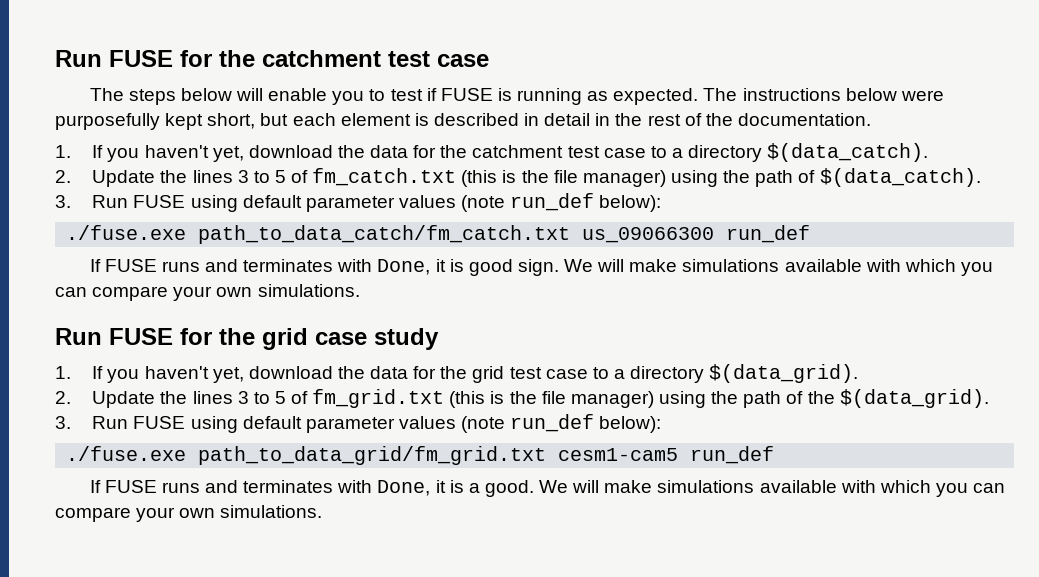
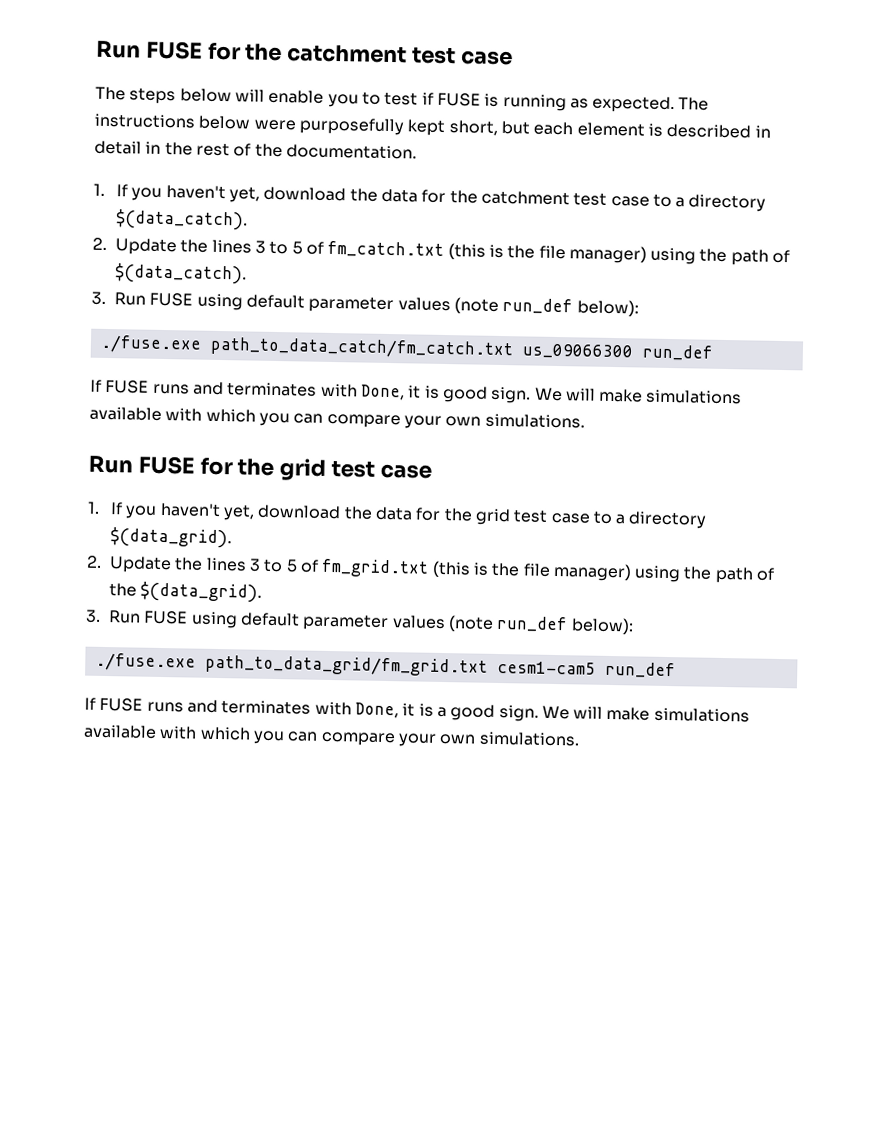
[315,328,439,350] case study -> [331,461,432,479] test case
[484,480,534,497] good. -> [450,704,539,722] good sign.

